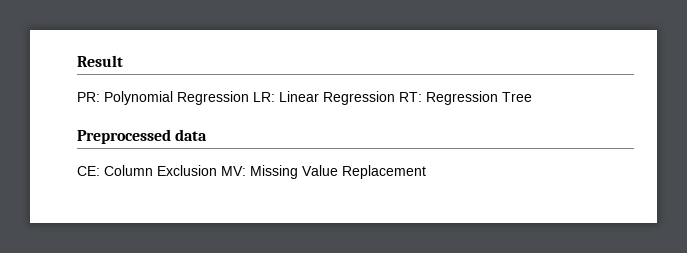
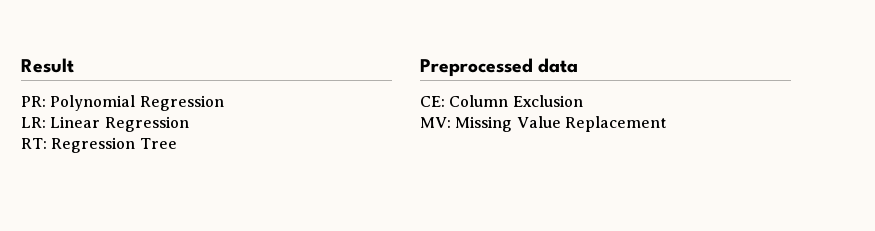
(249, 98) none -> (224, 103) //
(395, 98) none -> (189, 124) //
(217, 170) none -> (583, 101) //

